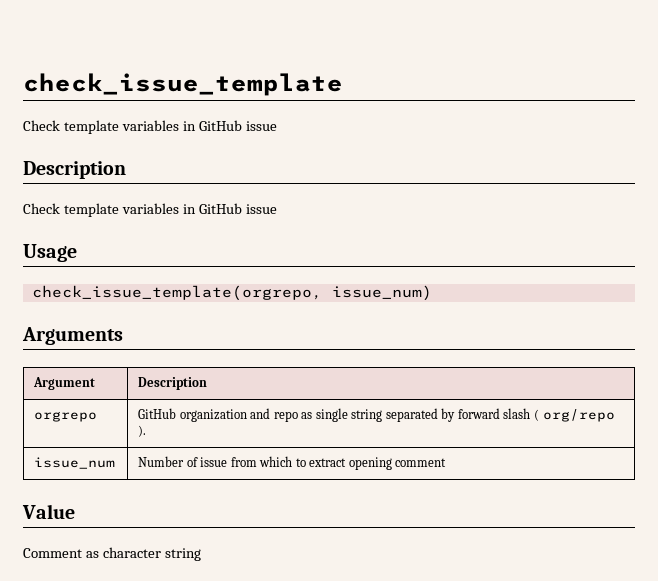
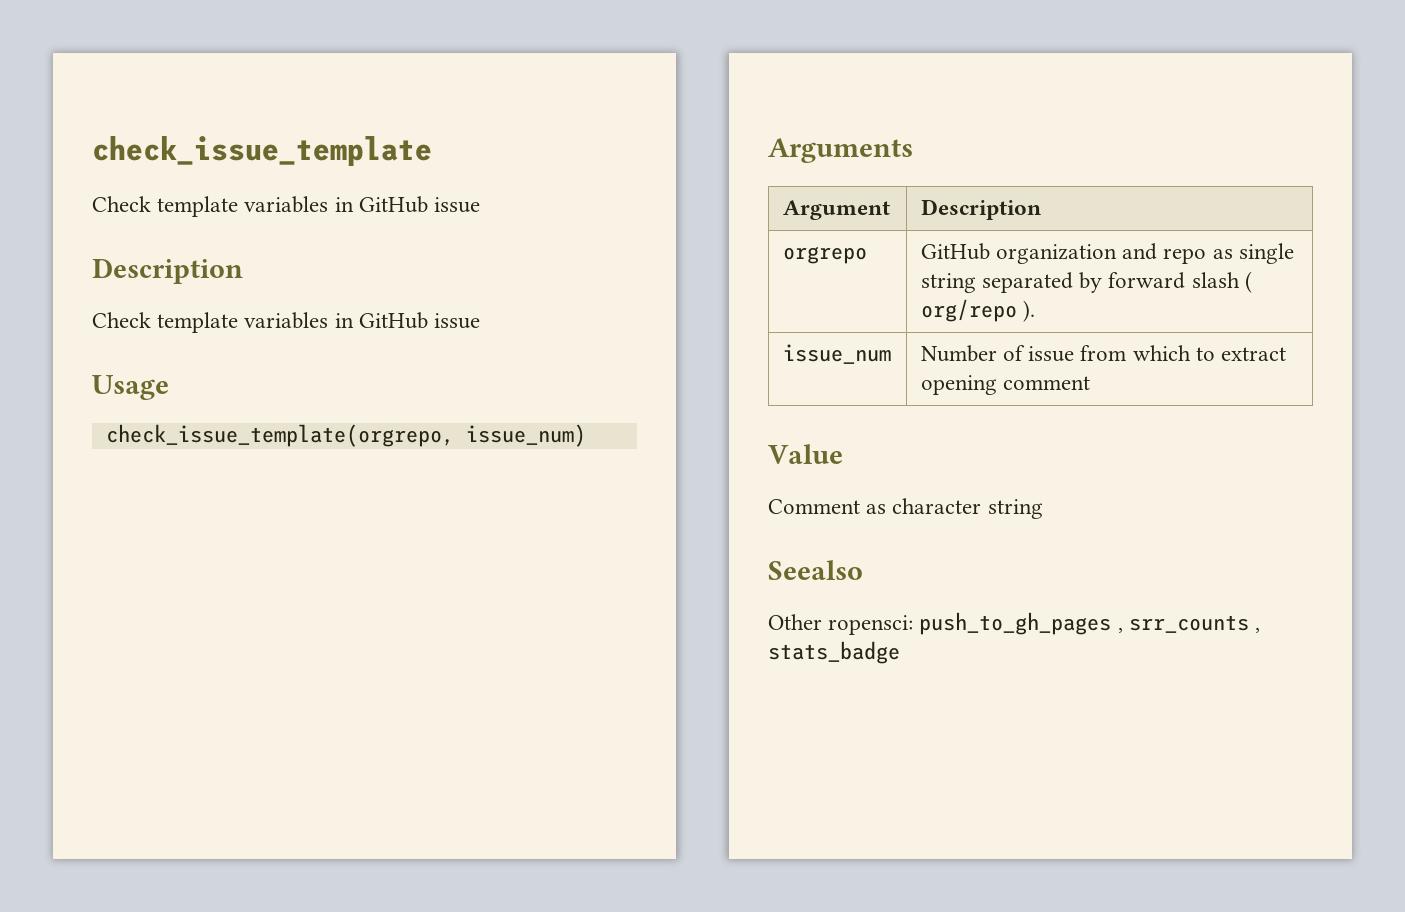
(201, 554) none -> [768,560,863,580] [768,612,1261,635] [768,641,900,664] // Seealso // Other ropensci: push_to_gh_pages , srr_counts , stats_badge

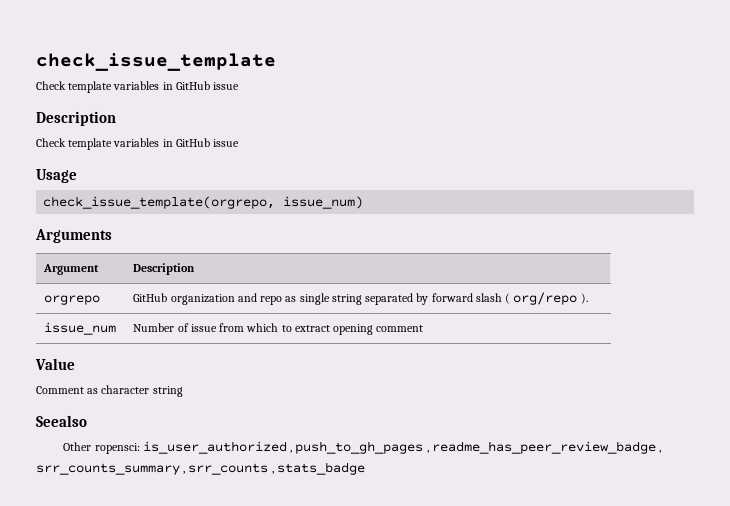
[919,612,1112,635] push_to_gh_pages -> [142,441,661,454] [36,463,180,475] is_user_authorized , push_to_gh_pages , readme_has_peer_review_badge , srr_counts_summary

